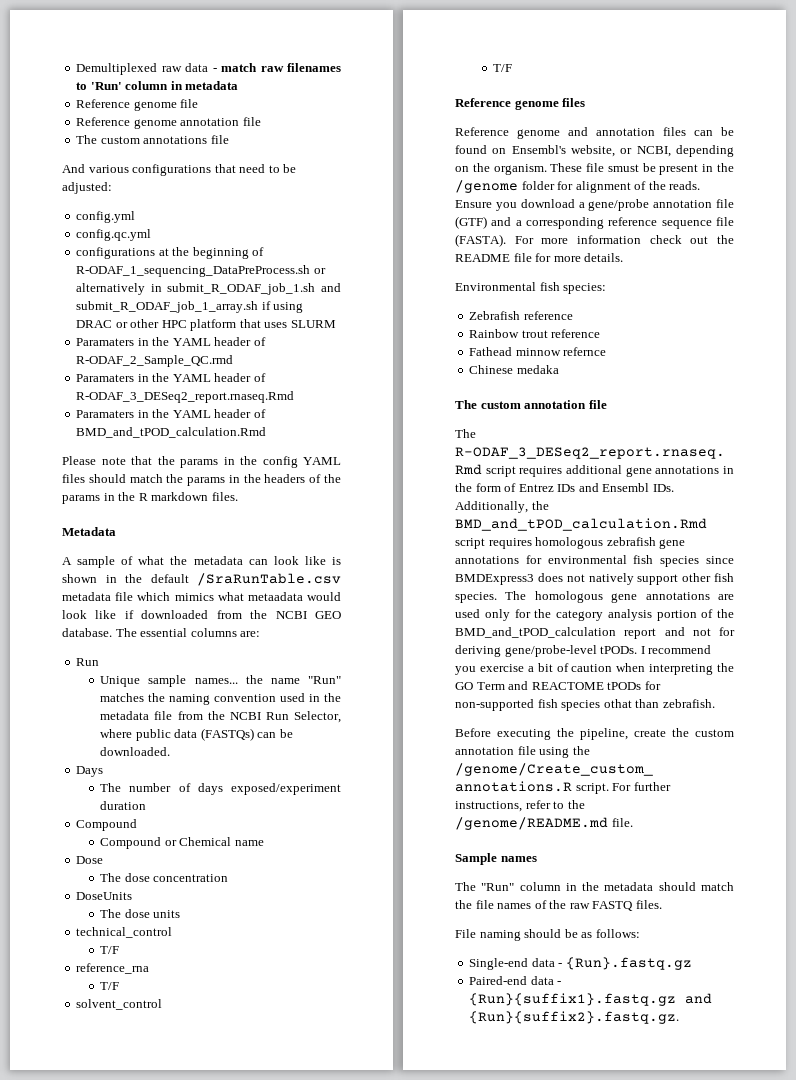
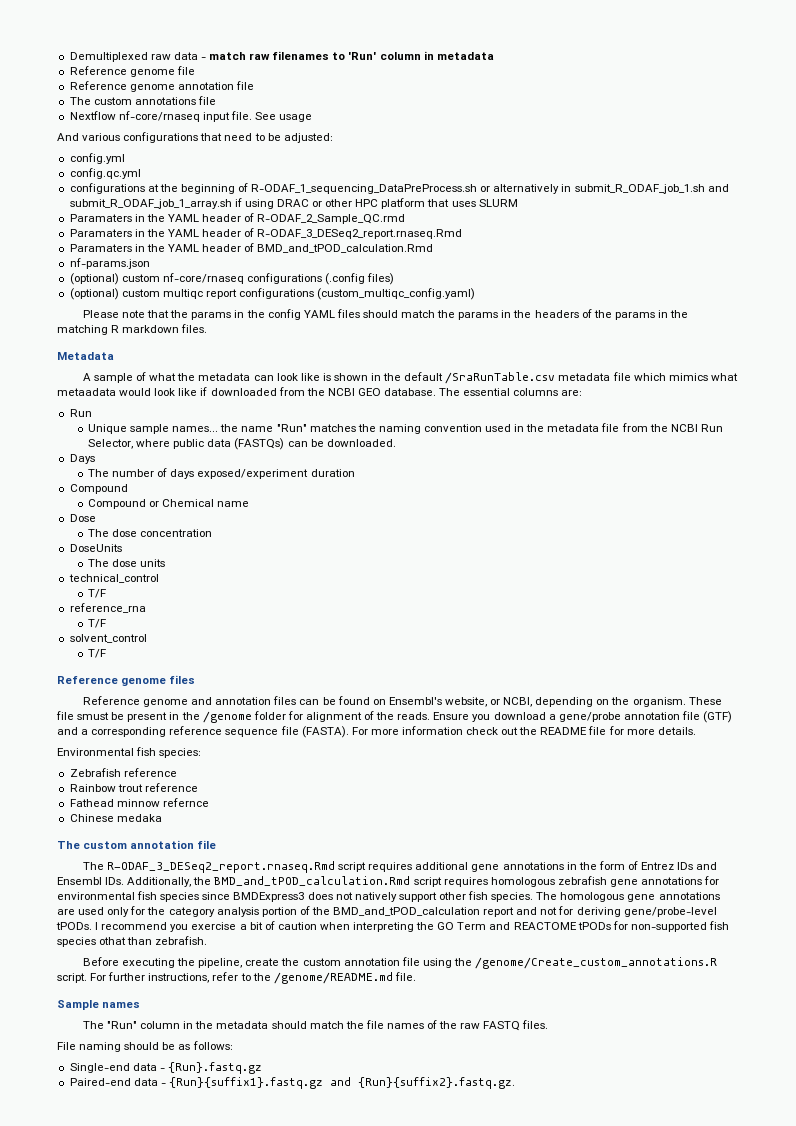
(229, 139) none -> [69,111,313,122] // Nextflow nf-core/rnaseq input file. See usage
(267, 432) none -> [69,258,150,269] [69,273,395,285] [69,288,476,300] // nf-params.json // (optional) custom nf-core/rnaseq configurations (.config files) // (optional) custom multiqc report configurations (custom_multiqc_config.yaml)
(136, 496) none -> [57,325,108,335] matching

